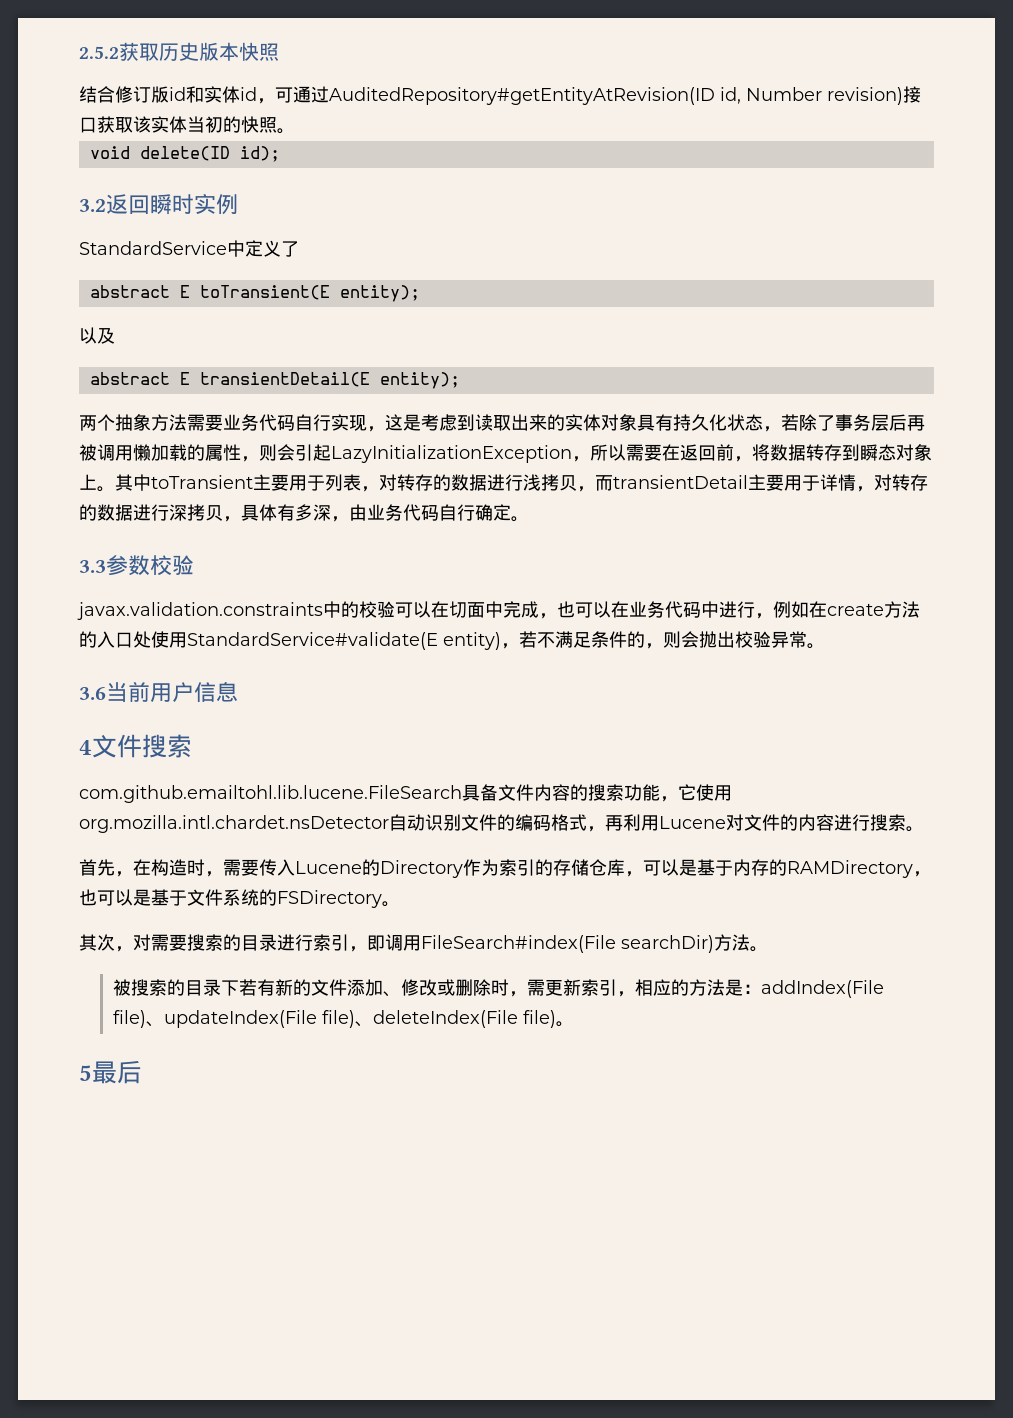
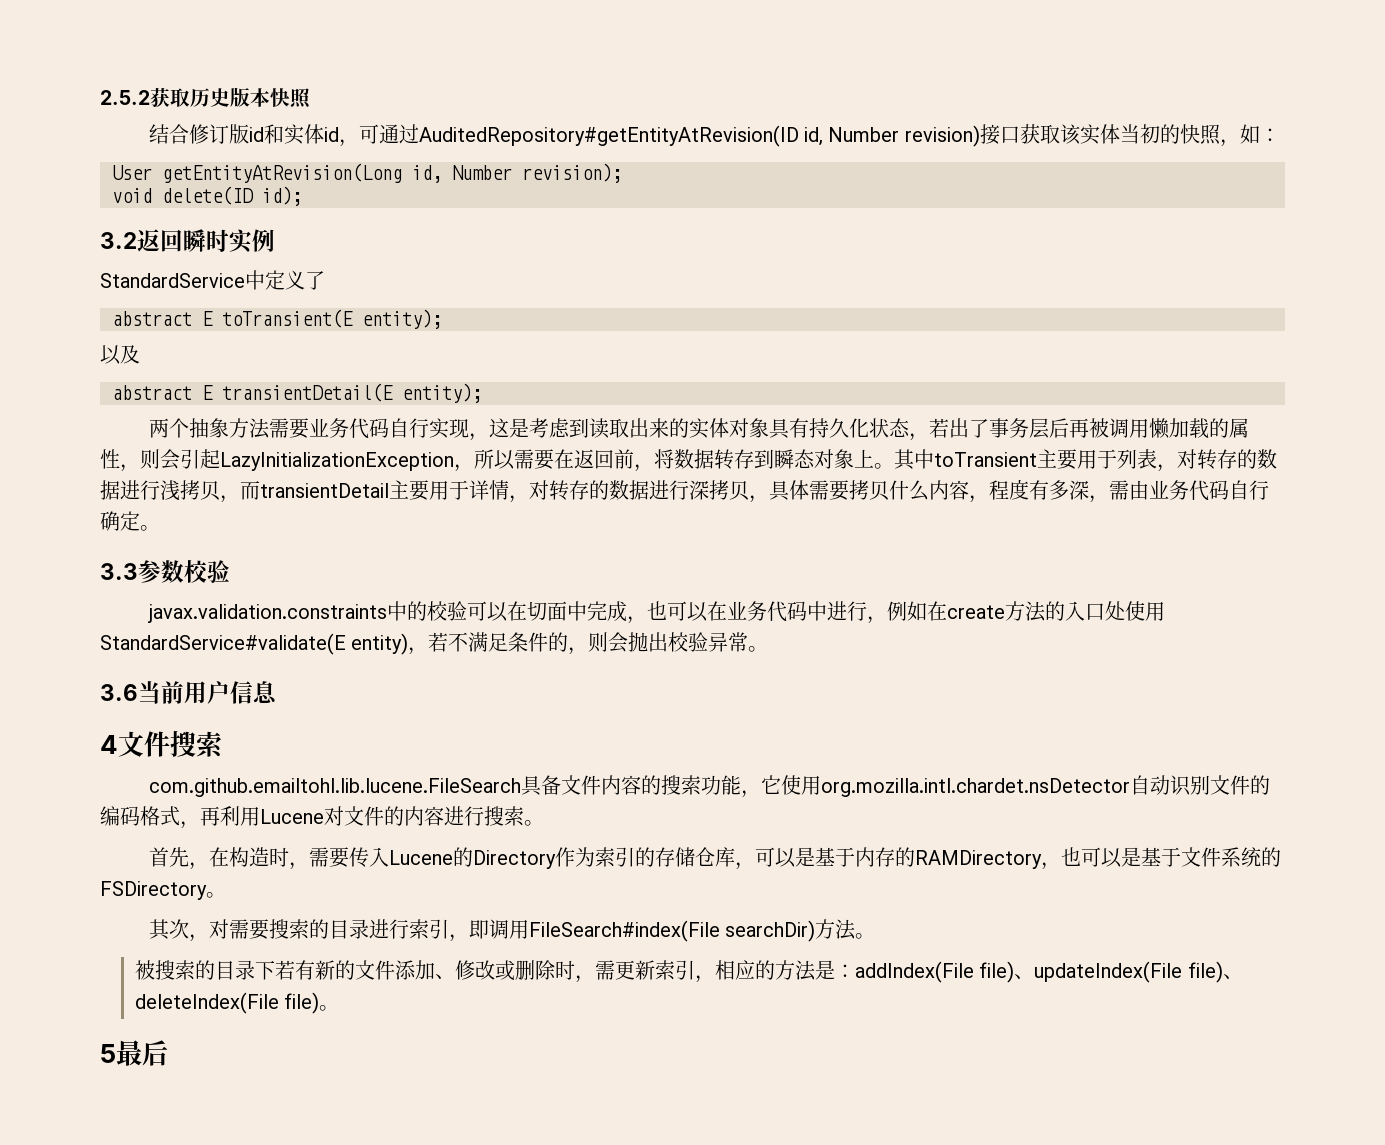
[277,128,295,134] 。 -> [1219,124,1280,147] [112,163,622,183] ，如： // User getEntityAtRevision(Long id, Number revision);
[799,414,817,431] 除 -> [948,418,969,438] 出
(277, 512) none -> [809,479,1029,503] 需要拷贝什么内容，程度
(349, 519) none -> [1109,480,1129,500] 需

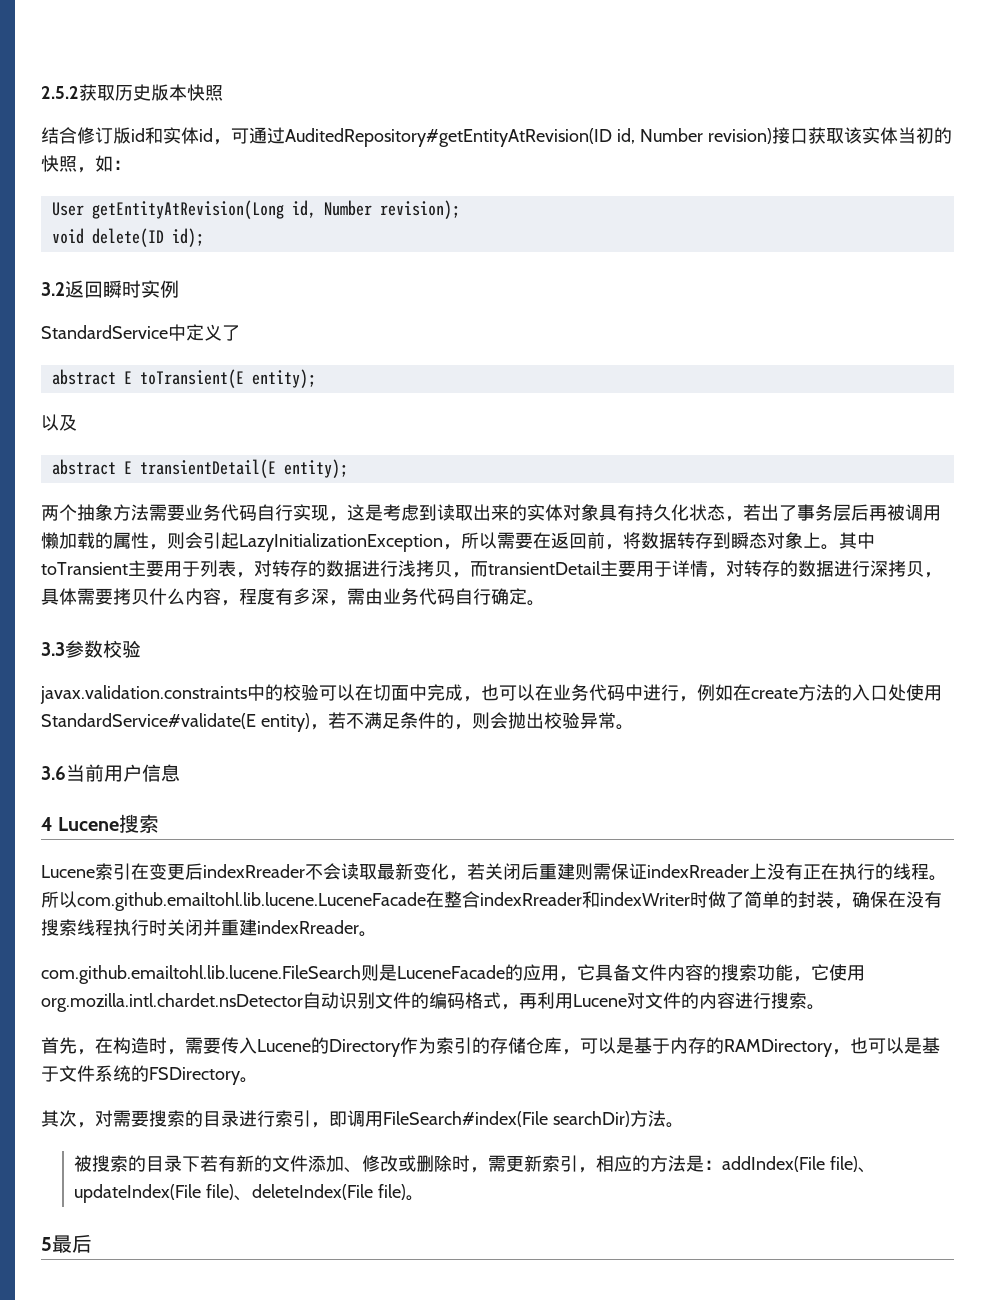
[118,731,170,757] 文件 -> [58,817,120,831] Lucene
[148,778,521,797] com.github.emailtohl.lib.lucene.FileSearch -> [41,863,947,881] [41,891,942,911] [41,919,377,937] [41,964,595,984] Lucene索引在变更后indexRreader不会读取最新变化，若关闭后重建则需保证indexRreader上没有正在执行的线程。所以com.github.emailtohl.lib.lucene.LuceneFacade在整合indexRreader和indexWriter时做了简单的封装，确保在没有搜索线程执行时关闭并重建indexRreader。 // com.github.emailtohl.lib.lucene.FileSearch则是LuceneFacade的应用，它

